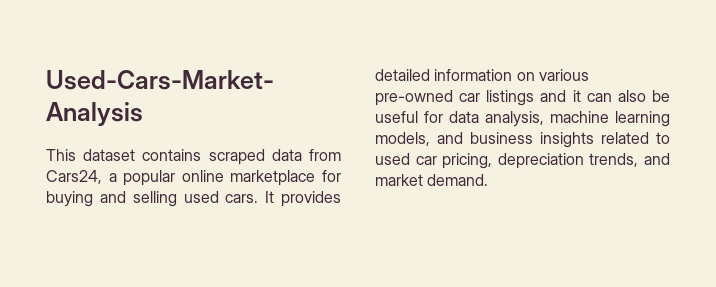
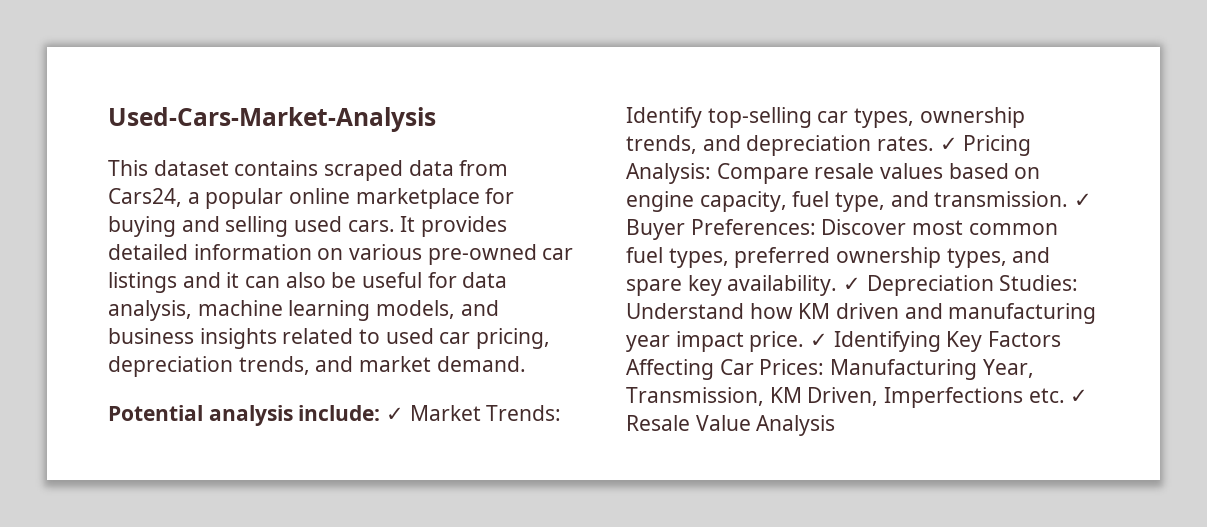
(489, 180) none -> [108,405,562,426] [626,107,1025,128] [626,135,1032,156] [626,163,1041,184] [626,191,1093,212] [626,219,1058,240] [626,247,1051,268] [626,275,1079,296] [626,303,1097,324] [626,331,1062,352] [626,359,1034,380] [626,387,1089,408] [626,415,836,436] // Potential analysis include: ✓ Market Trends: Identify top-selling car types, ownership trends, and depreciation rates. ✓ Pricing Analysis: Compare resale values based on engine capacity, fuel type, and transmission. ✓ Buyer Preferences: Discover most common fuel types, preferred ownership types, and spare key availability. ✓ Depreciation Studies: Understand how KM driven and manufacturing year impact price. ✓ Identifying Key Factors Affecting Car Prices: Manufacturing Year, Transmission, KM Driven, Imperfections etc. ✓ Resale Value Analysis

